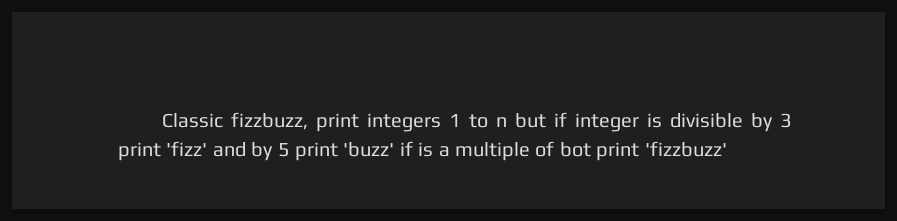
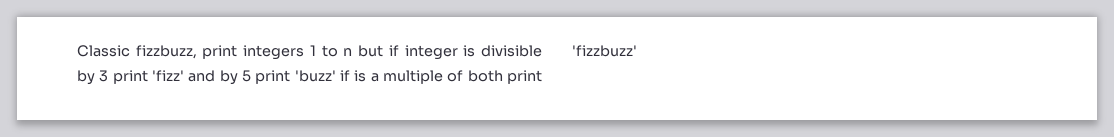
[559,142,591,157] bot -> [467,70,503,82] both

